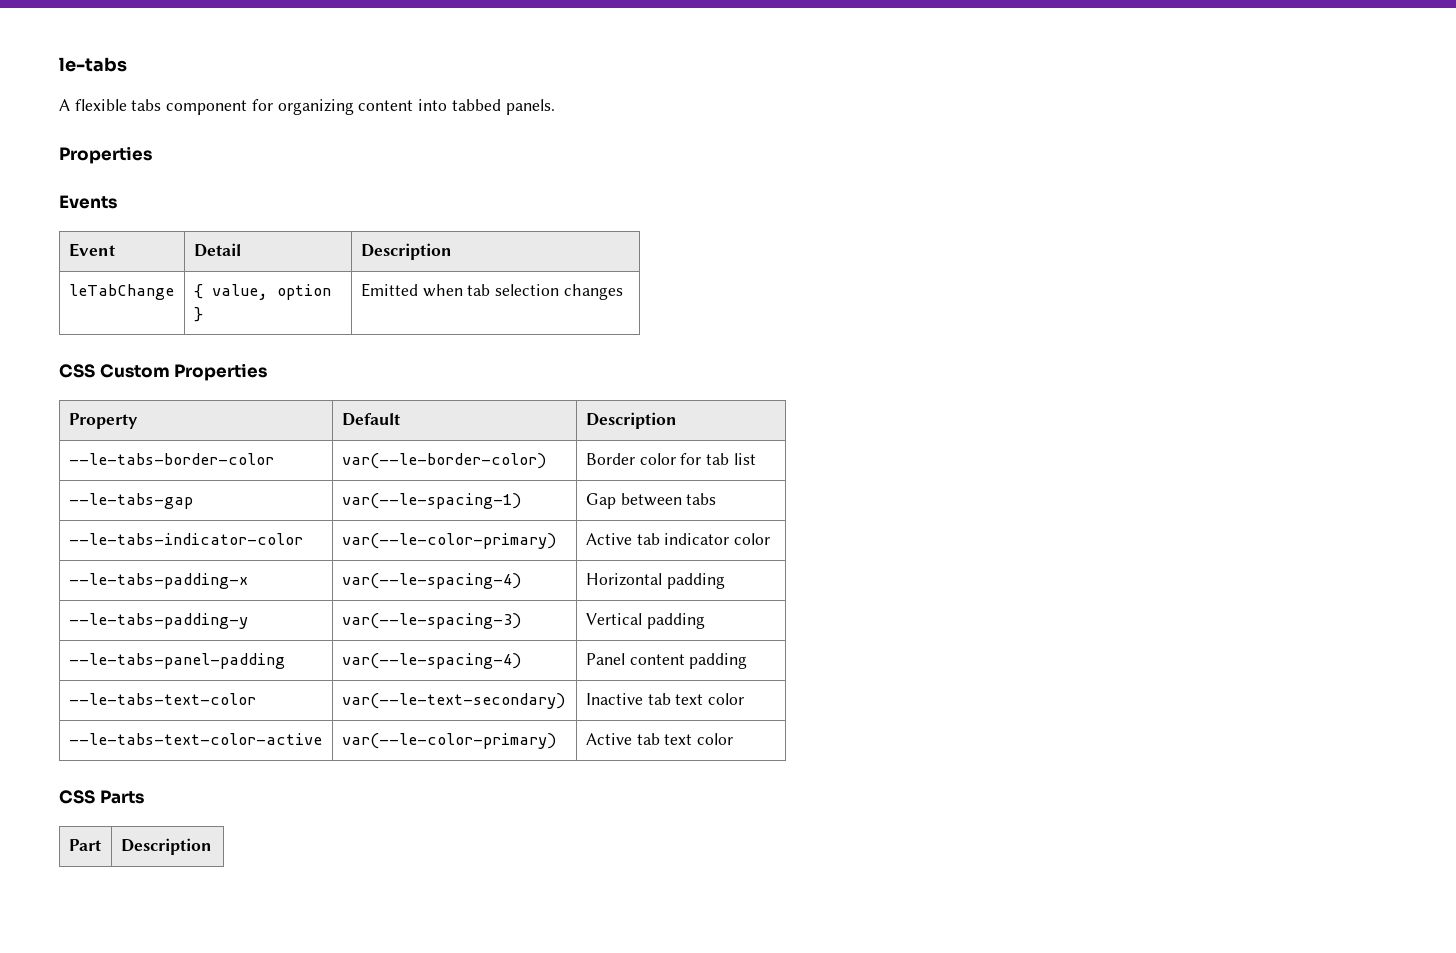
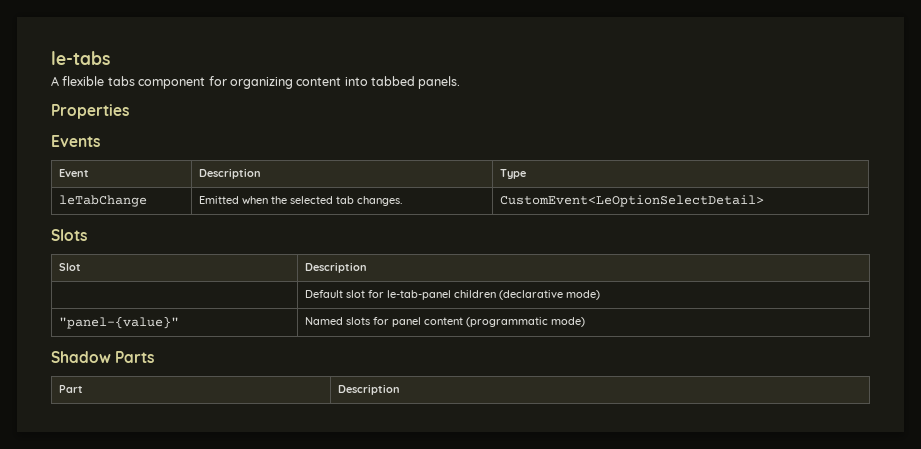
[193,243,241,257] [360,243,452,260] [68,284,174,300] [193,284,331,300] [193,307,203,322] [360,283,623,300] [59,363,268,381] [68,413,138,429] [341,413,400,426] [585,412,677,429] [68,453,274,465] [341,453,546,469] [585,453,756,465] [68,493,193,509] [341,493,521,509] [585,493,717,509] [68,533,303,545] [341,533,556,549] [585,533,770,545] [68,573,248,589] [341,573,521,589] [585,573,725,589] [68,613,248,629] [341,613,521,629] [585,613,705,629] [68,653,285,669] [341,653,521,669] [585,653,748,669] [68,693,256,705] [341,693,565,709] [585,693,744,705] [68,733,322,745] [341,733,556,749] [585,733,733,745] [59,790,95,804] Detail | Description // leTabChange | { value, option } | Emitted when tab selection changes // CSS Custom Properties // Property | Default | Description // --le-tabs-border-color | var(--le-border-color) | Border color for tab list // --le-tabs-gap | var(--le-spacing-1) | Gap between tabs // --le-tabs-indicator-color | var(--le-color-primary) | Active tab indicator color // --le-tabs-padding-x | var(--le-spacing-4) | Horizontal padding // --le-tabs-padding-y | var(--le-spacing-3) | Vertical padding // --le-tabs-panel-padding | var(--le-spacing-4) | Panel content padding // --le-tabs-text-color | var(--le-text-secondary) | Inactive tab text color // --le-tabs-text-color-active | var(--le-color-primary) | Active tab text color // CSS -> [199,168,262,179] [500,169,527,179] [59,195,148,207] [199,196,403,206] [500,195,765,207] [51,229,87,241] [59,263,82,271] [305,262,368,273] [305,290,601,300] [59,316,180,329] [305,317,586,327] [51,351,111,363] Description | Type // leTabChange | Emitted when the selected tab changes. | CustomEvent<LeOptionSelectDetail> // Slots // Slot | Description // | Default slot for le-tab-panel children (declarative mode) // "panel-{value}" | Named slots for panel content (programmatic mode) // Shadow

